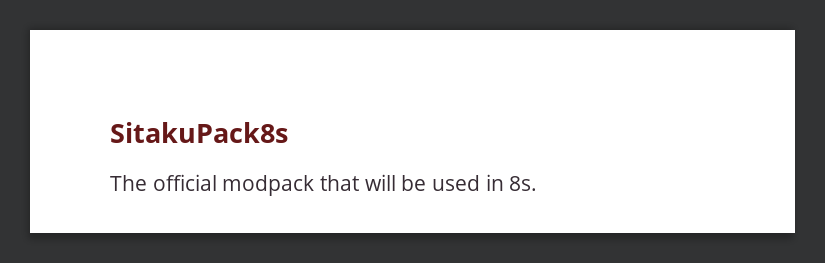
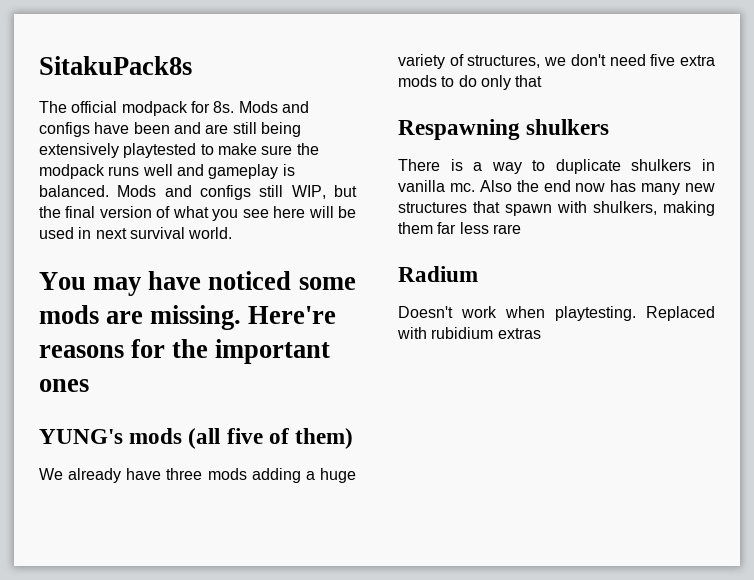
[320,174,538,191] that will be used in 8s. -> [190,101,309,113] [39,122,301,137] [39,143,319,158] [39,164,295,179] [39,185,357,200] [39,206,357,221] [39,227,233,239] [39,271,356,296] [39,305,337,330] [39,339,331,364] [39,379,89,392] [39,428,354,449] [39,468,356,483] [398,54,715,69] [398,75,543,90] [398,119,610,140] [398,159,715,174] [398,180,715,195] [398,201,715,216] [398,222,521,234] [398,266,478,282] [398,306,715,321] [397,327,541,339] for 8s. Mods and configs have been and are still being extensively playtested to make sure the modpack runs well and gameplay is balanced. Mods and configs still WIP, but the final version of what you see here will be used in next survival world. // You may have noticed some mods are missing. Here're reasons for the important ones // YUNG's mods (all five of them) // We already have three mods adding a huge variety of structures, we don't need five extra mods to do only that // Respawning shulkers // There is a way to duplicate shulkers in vanilla mc. Also the end now has many new structures that spawn with shulkers, making them far less rare // Radium // Doesn't work when playtesting. Replaced with rubidium extras

